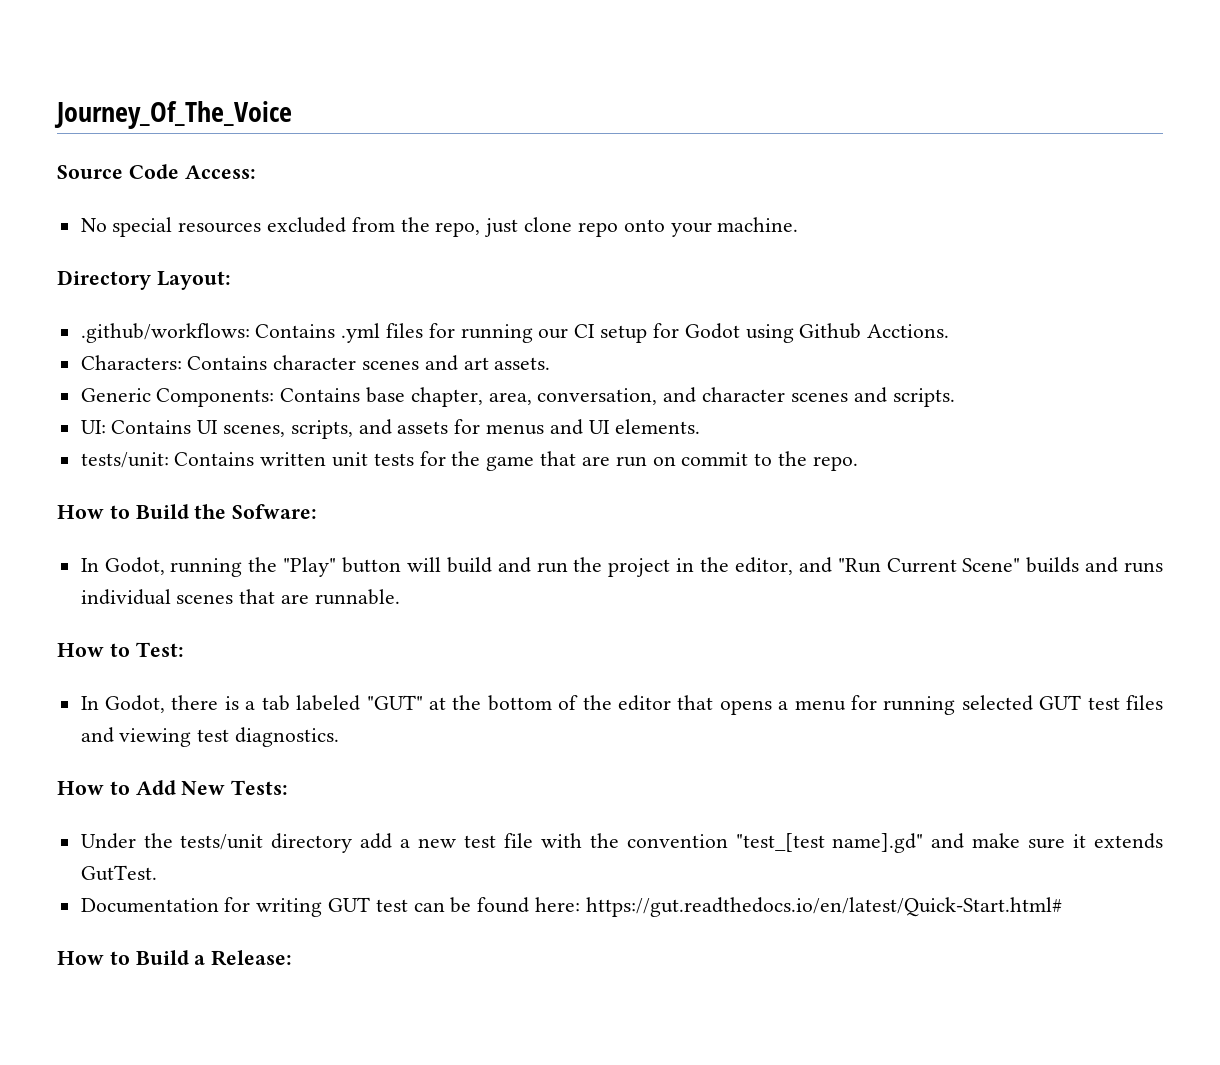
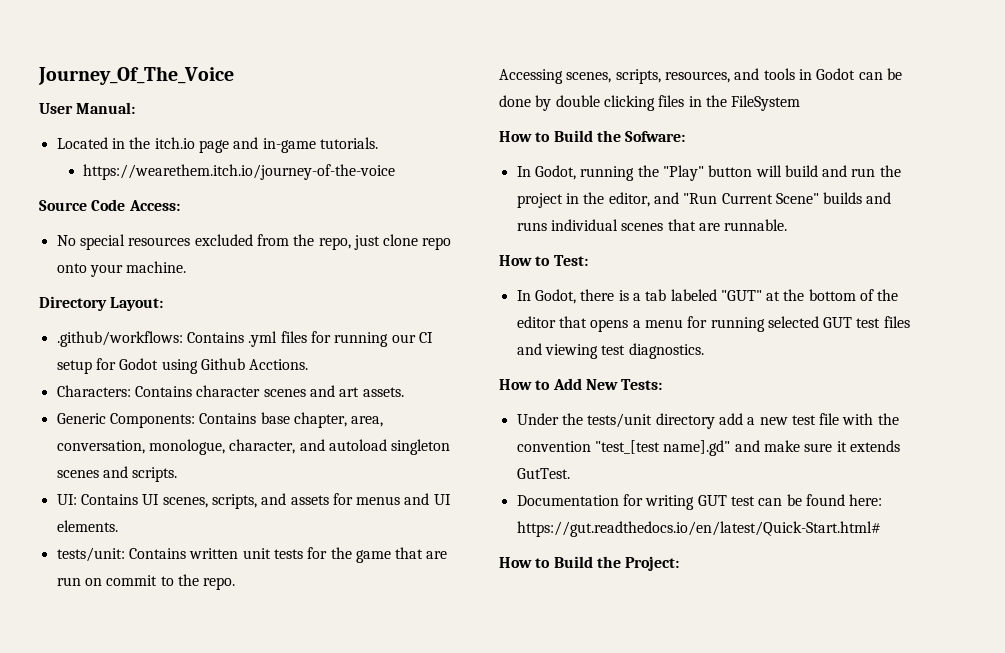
(292, 115) none -> [39,102,136,114] [56,137,378,153] [83,164,396,180] // User Manual: // Located in the itch.io page and in-game tutorials. // https://wearethem.itch.io/journey-of-the-voice
[663,387,786,403] and character -> [148,439,451,455] monologue, character, and autoload singleton
(858, 463) none -> [499,68,902,84] [499,95,801,111] // Accessing scenes, scripts, resources, and tools in Godot can be done by double clicking files in the FileSystem
[194,950,293,966] a Release: -> [596,556,680,571] the Project:

